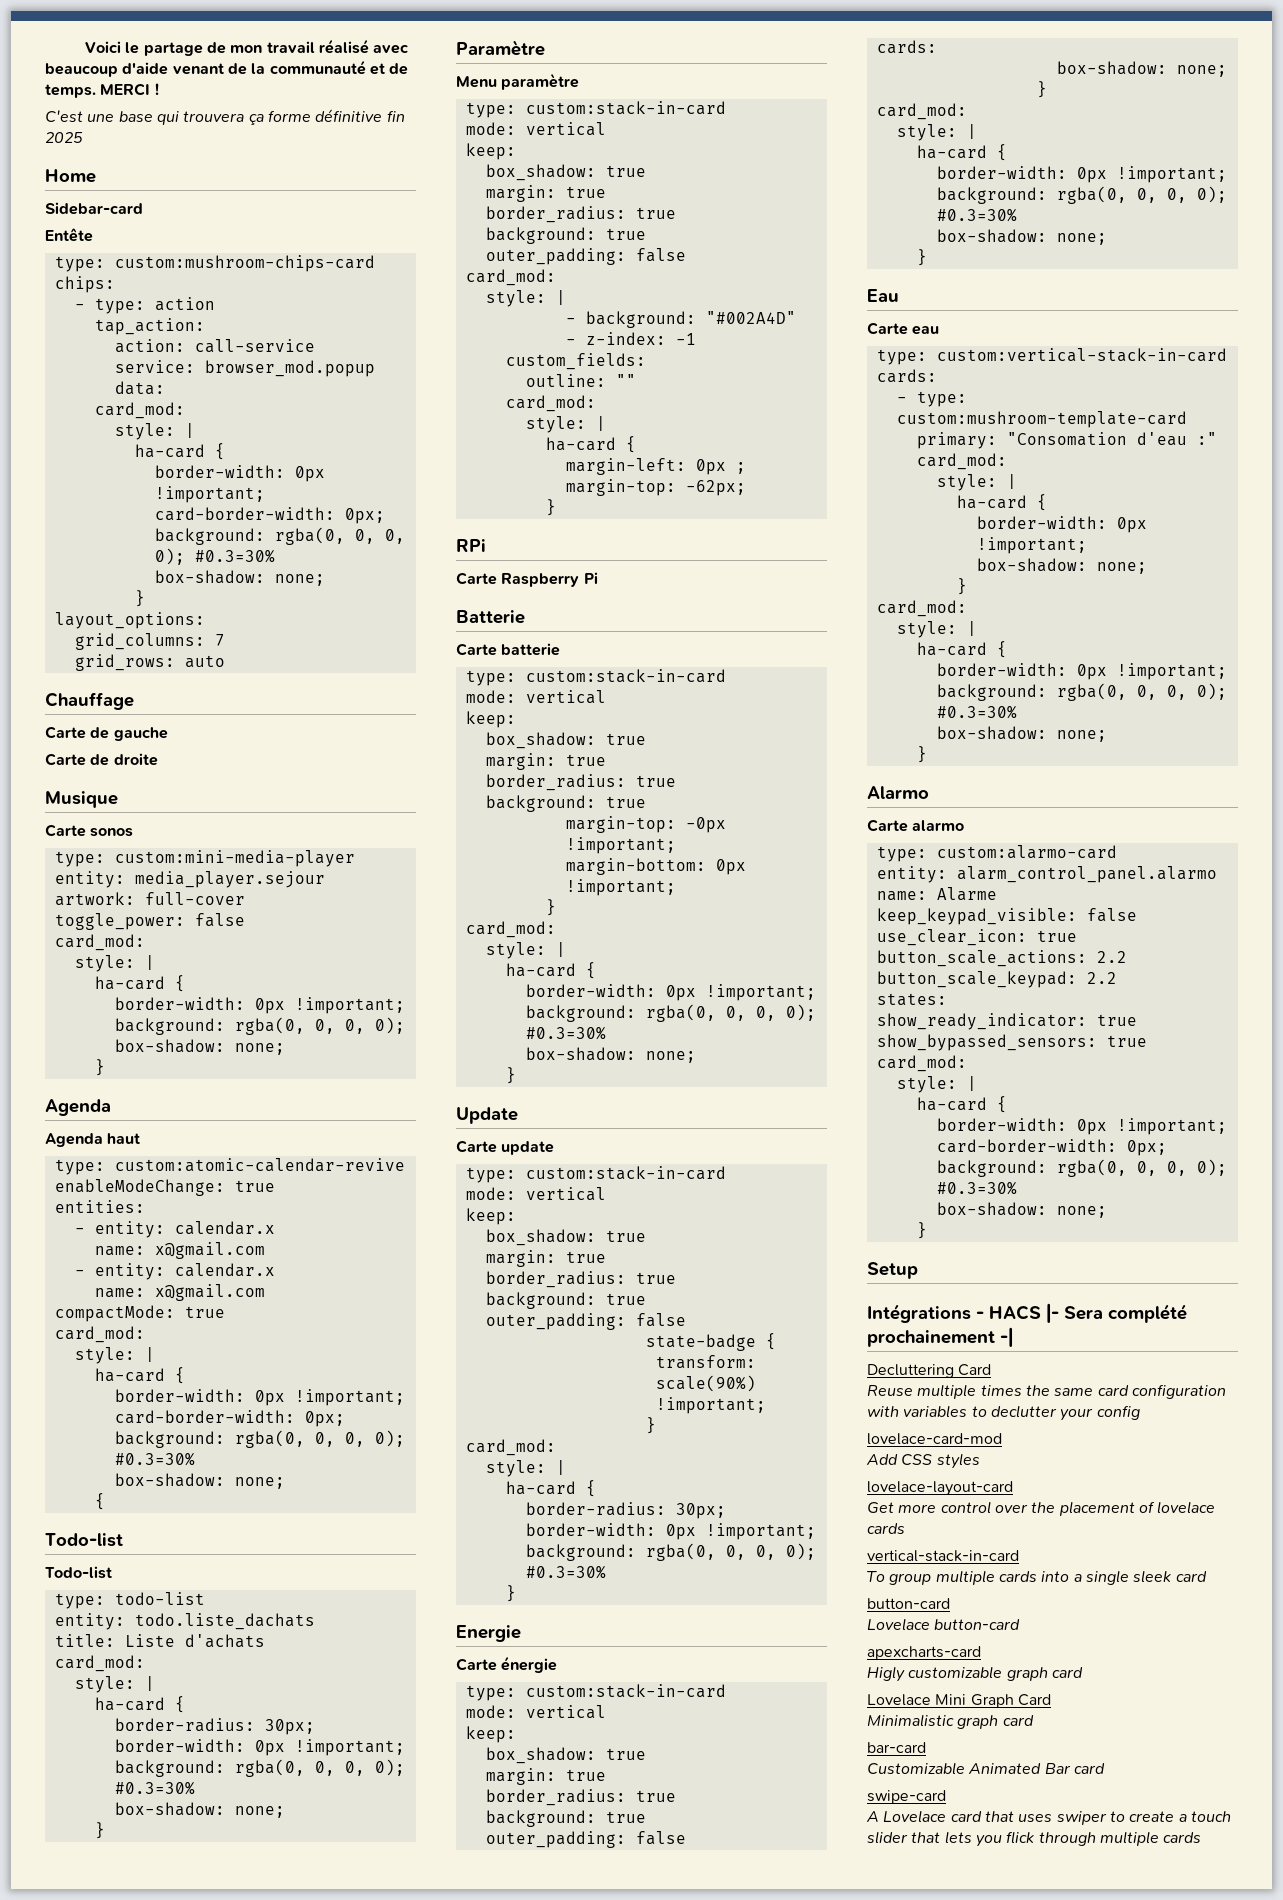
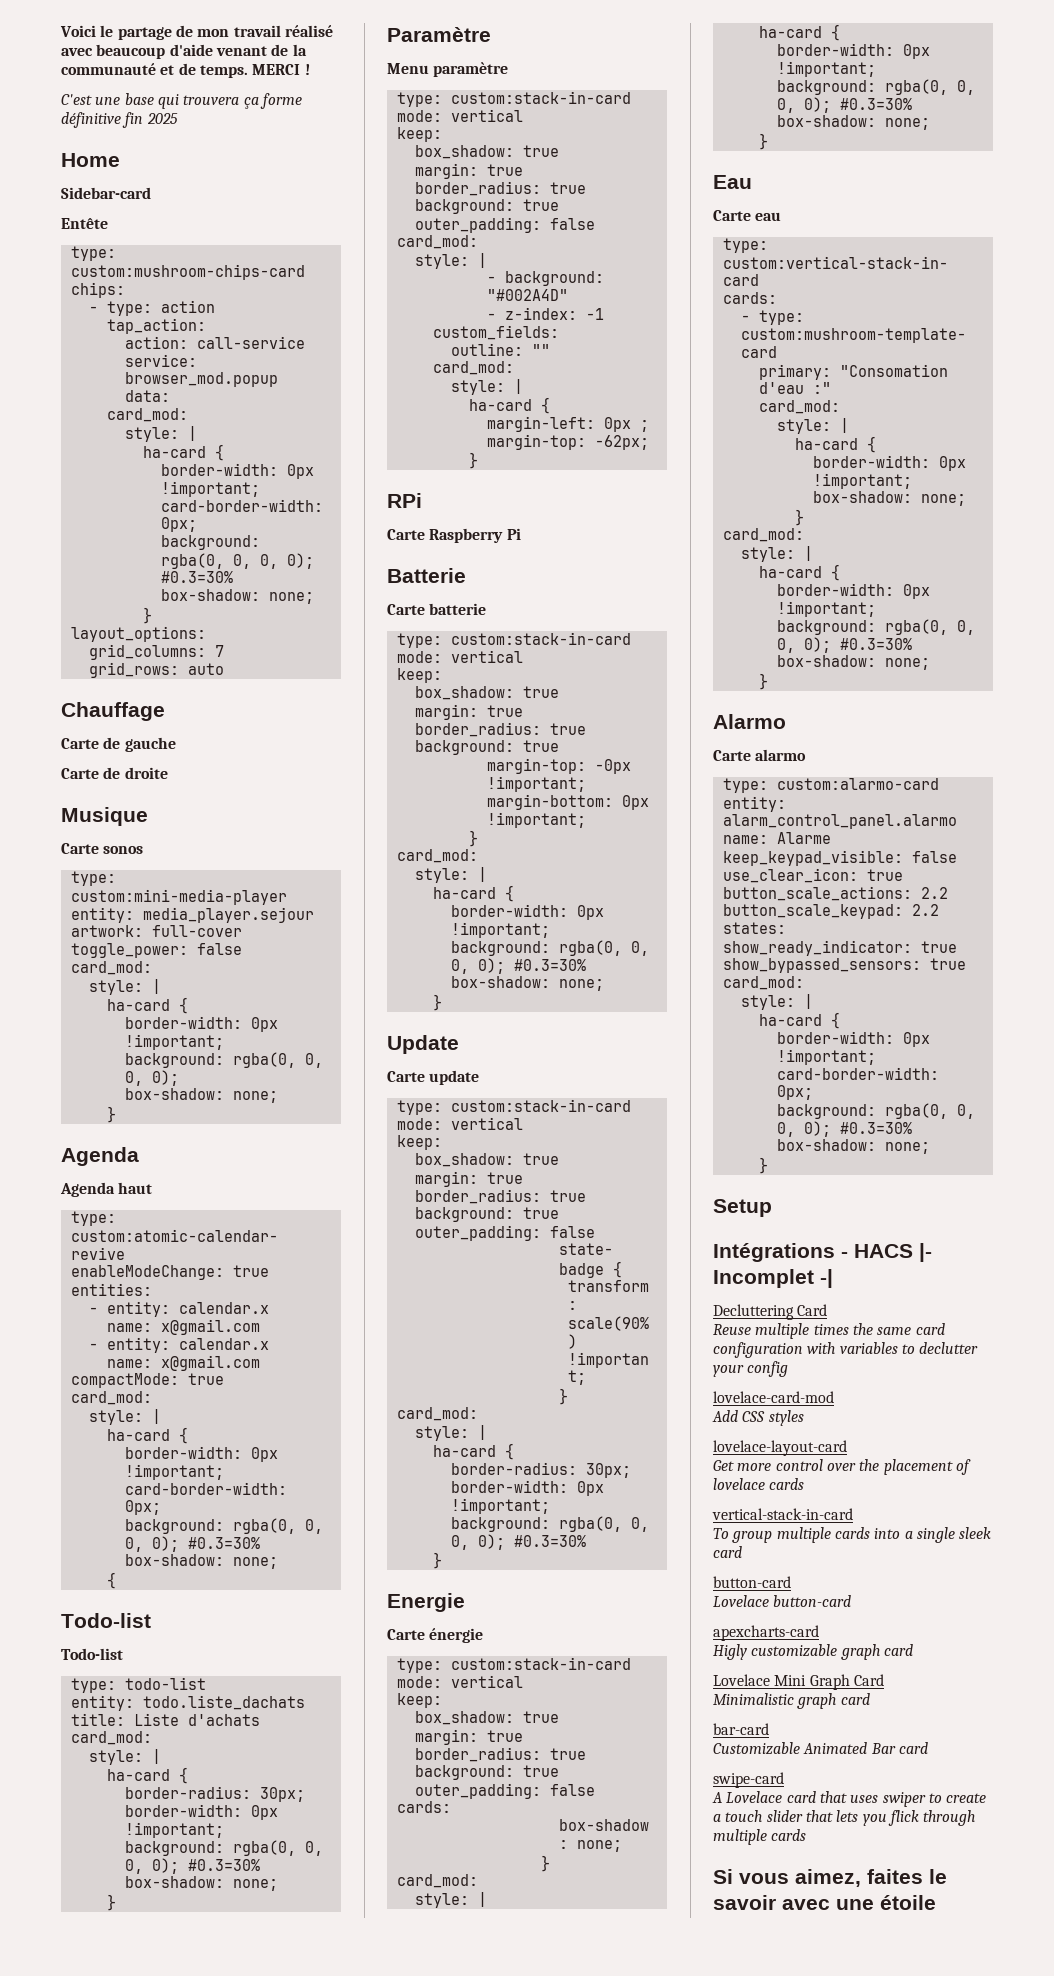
[1064,1304,1187,1323] [867,1330,995,1347] Sera complété prochainement -> [713,1269,814,1288] Incomplet
(1202, 1837) none -> [713,1869,947,1887] [713,1895,936,1910] // Si vous aimez, faites le savoir avec une étoile

